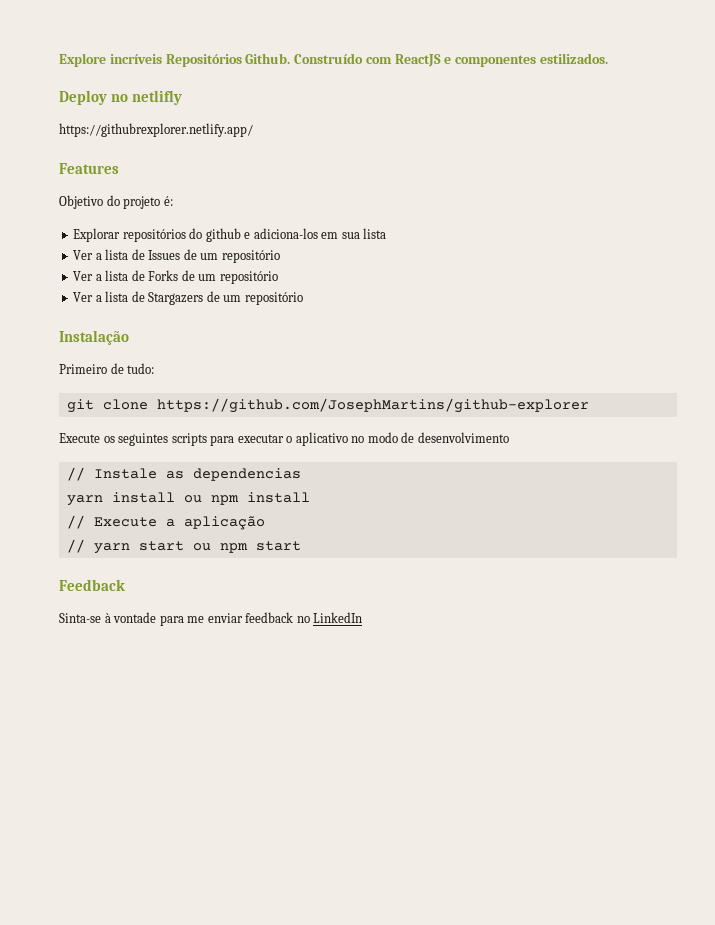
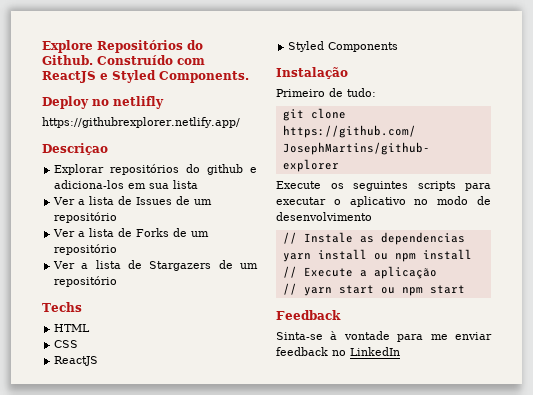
[109,54,242,67] incríveis Repositórios -> [97,40,203,53] Repositórios do
[455,53,609,67] componentes estilizados. -> [112,70,249,83] Styled Components.
[59,163,119,174] [59,195,173,209] Features // Objetivo do projeto é: -> [42,143,108,155] Descriçao
(303, 298) none -> [42,302,82,312] [54,324,91,332] [54,340,79,348] [54,356,99,366] [288,41,399,52] // Techs // HTML // CSS // ReactJS // Styled Components

